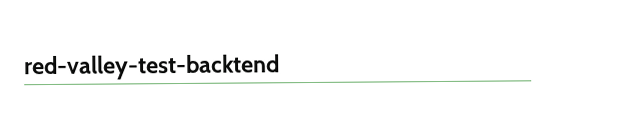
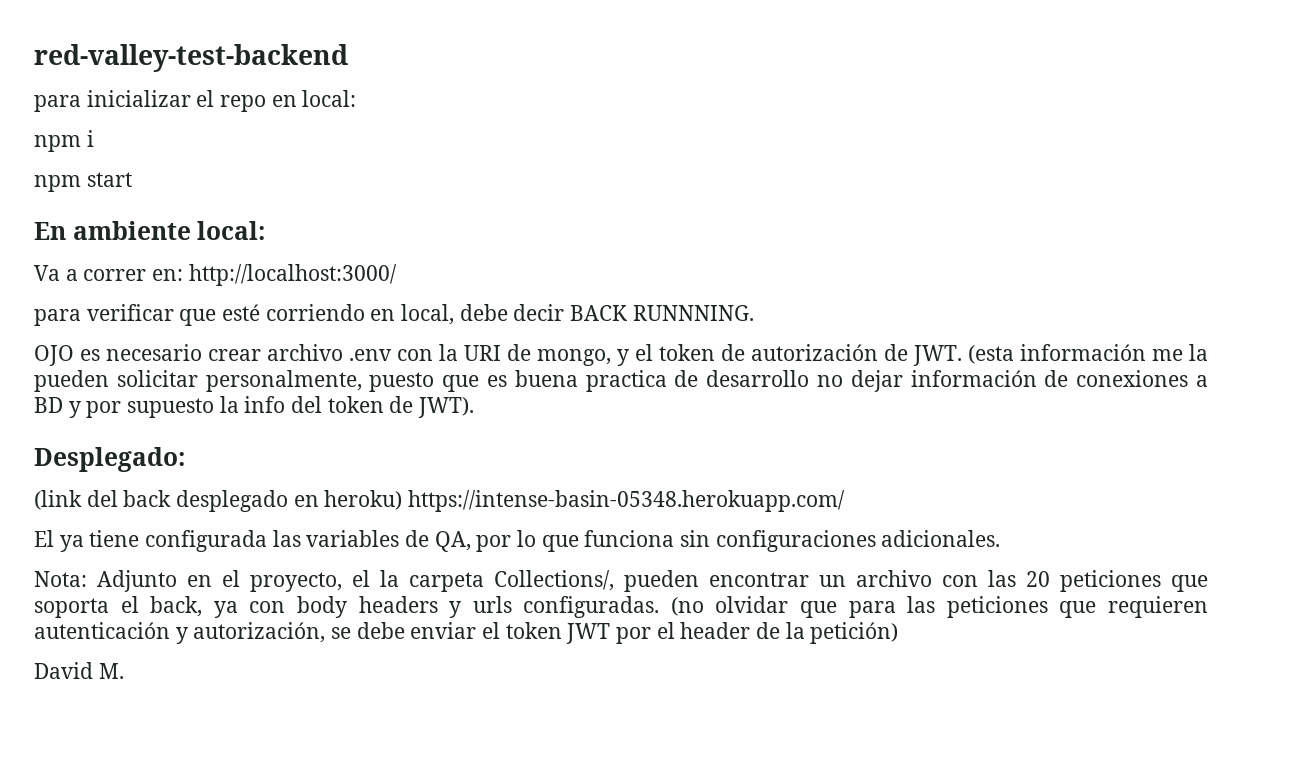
[23,54,280,81] red-valley-test-backtend -> [34,44,348,72] [34,90,357,112] [34,130,94,152] [34,172,132,192] [34,221,266,240] [34,264,397,286] [34,304,754,326] [34,344,1208,366] [34,370,1208,392] [34,396,475,418] [34,447,185,472] [34,490,846,512] [34,530,1001,552] [34,570,1208,592] [34,596,1208,618] [34,622,899,644] [34,662,124,679] red-valley-test-backend // para inicializar el repo en local: // npm i // npm start // En ambiente local: // Va a correr en: http://localhost:3000/ // para verificar que esté corriendo en local, debe decir BACK RUNNNING. // OJO es necesario crear archivo .env con la URI de mongo, y el token de autorización de JWT. (esta información me la pueden solicitar personalmente, puesto que es buena practica de desarrollo no dejar información de conexiones a BD y por supuesto la info del token de JWT). // Desplegado: // (link del back desplegado en heroku) https://intense-basin-05348.herokuapp.com/ // El ya tiene configurada las variables de QA, por lo que funciona sin configuraciones adicionales. // Nota: Adjunto en el proyecto, el la carpeta Collections/, pueden encontrar un archivo con las 20 peticiones que soporta el back, ya con body headers y urls configuradas. (no olvidar que para las peticiones que requieren autenticación y autorización, se debe enviar el token JWT por el header de la petición) // David M.

